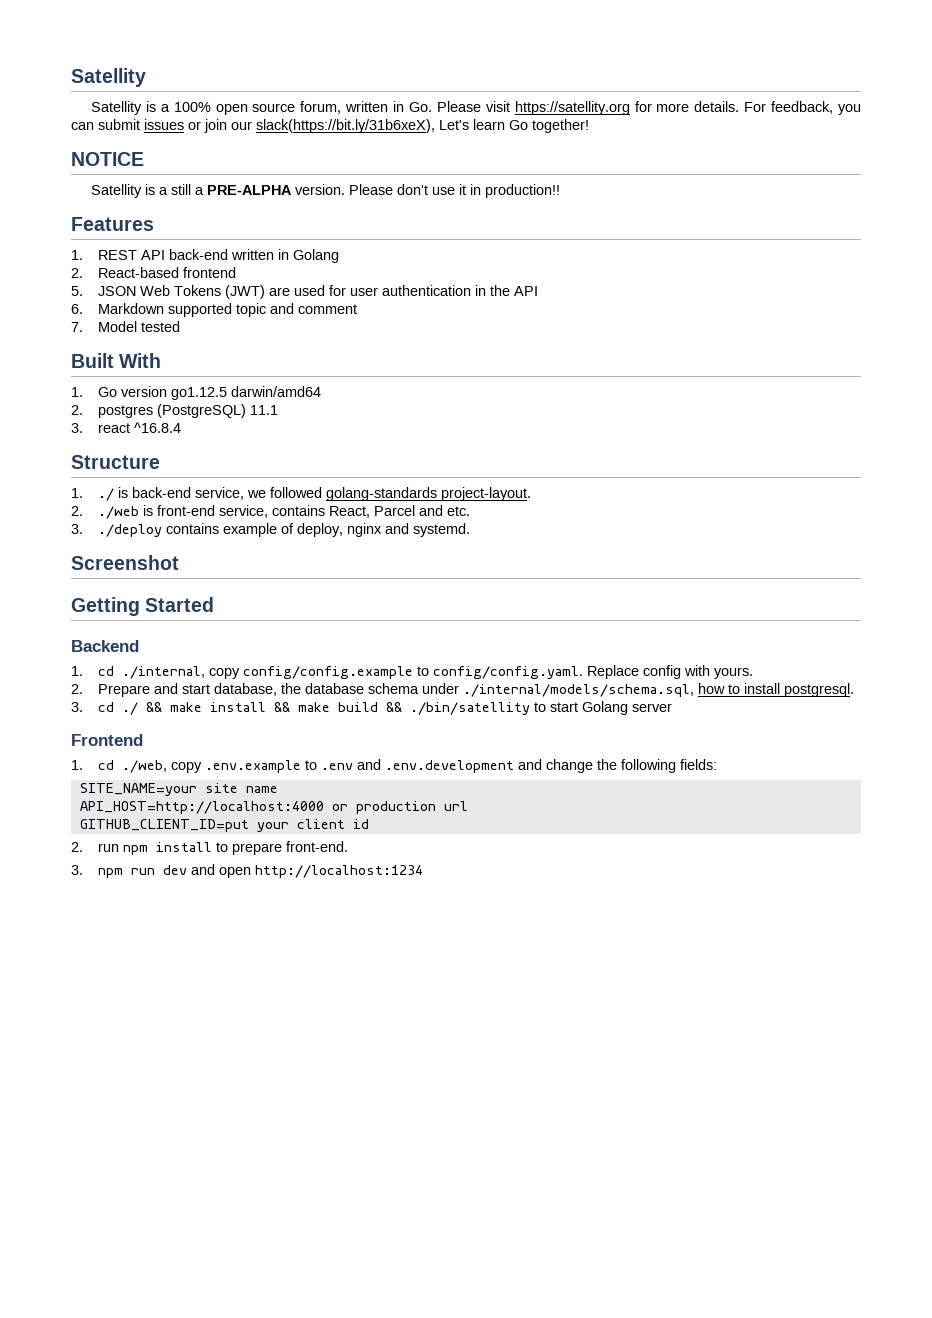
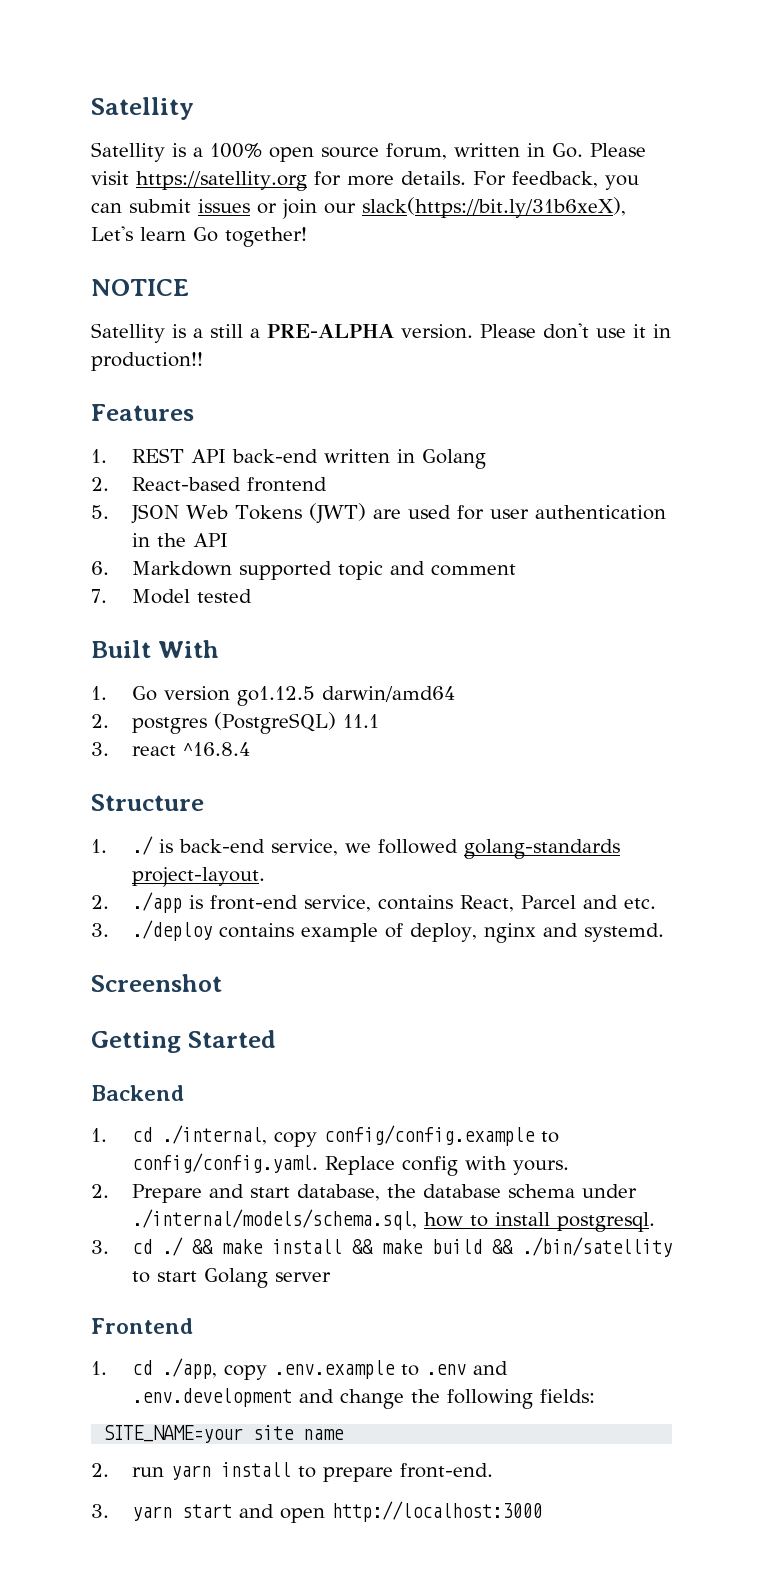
[97,506,139,519] ./web -> [131,892,182,913] ./app
[121,760,167,773] ./web, -> [161,1358,217,1379] ./app,
[79,801,468,814] [79,819,369,832] // API_HOST=http://localhost:4000 or production url // GITHUB_CLIENT_ID=put your client id -> (345, 1434) none
[122,845,148,855] npm -> [170,1465,211,1480] yarn
[97,865,187,878] npm run dev -> [131,1504,232,1521] yarn start
[254,865,423,878] http://localhost:1234 -> [331,1501,542,1522] http://localhost:3000

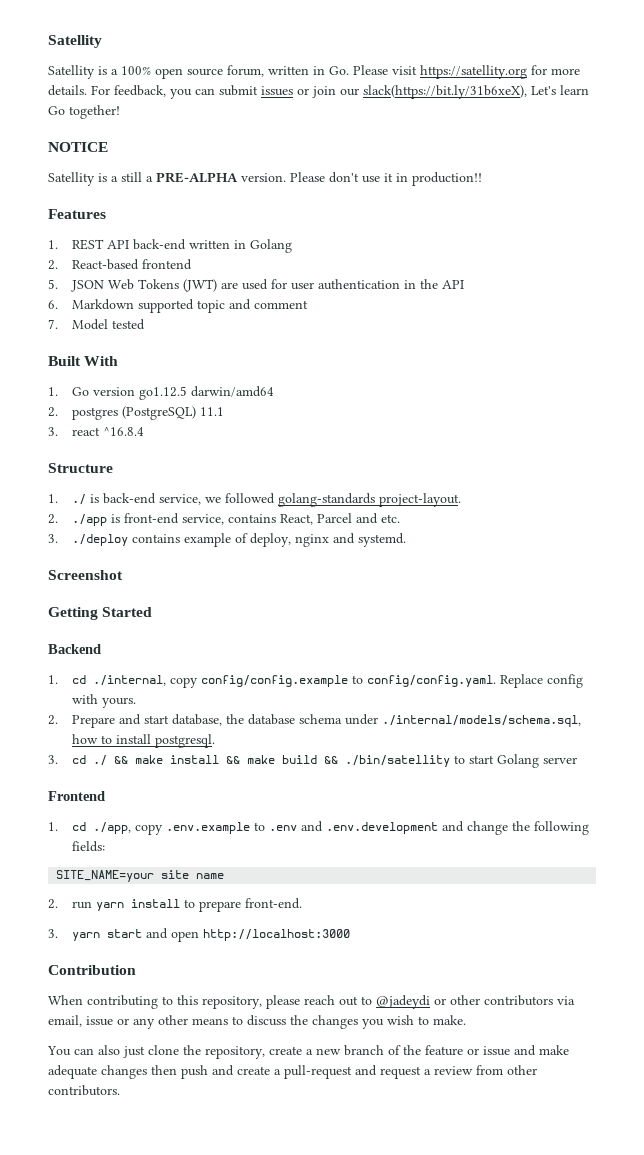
(542, 1511) none -> [48,965,136,975] [48,995,575,1009] [48,1015,466,1029] [47,1045,569,1059] [48,1065,537,1079] [48,1085,120,1096] // Contribution // When contributing to this repository, please reach out to @jadeydi or other contributors via email, issue or any other means to discuss the changes you wish to make. // You can also just clone the repository, create a new branch of the feature or issue and make adequate changes then push and create a pull-request and request a review from other contributors.

